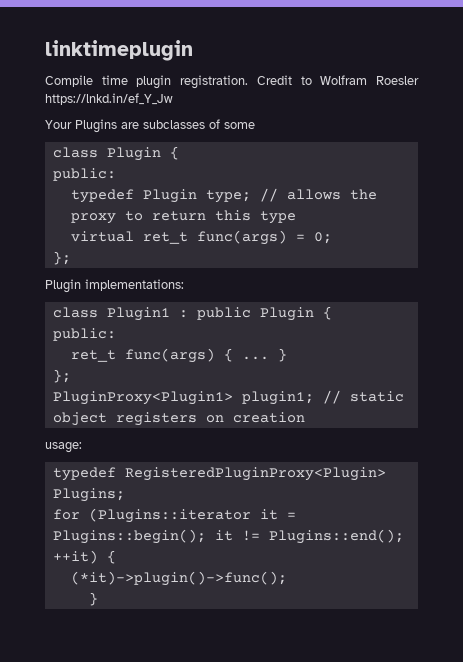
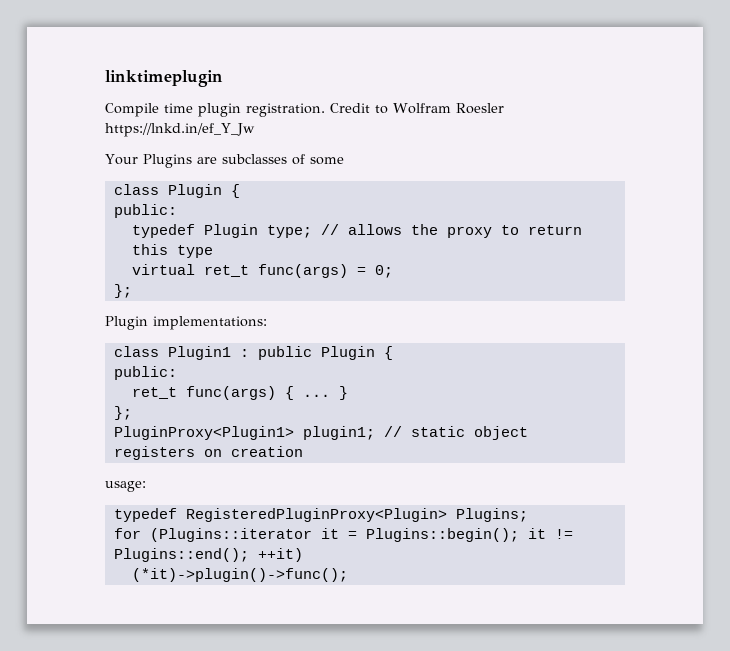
[106,550,116,564] { -> (303, 555) none
[88,592,98,606] // } -> (348, 575) none

